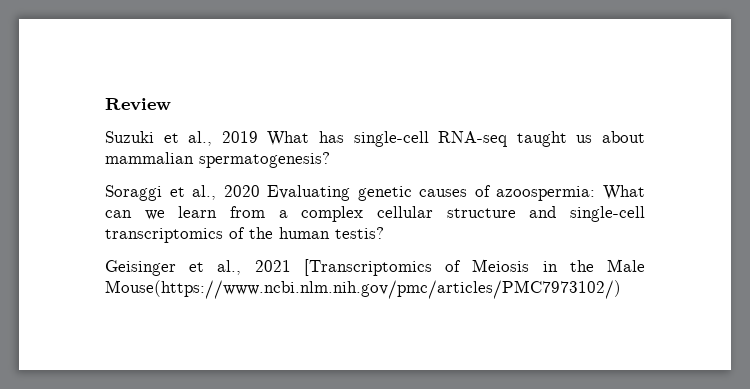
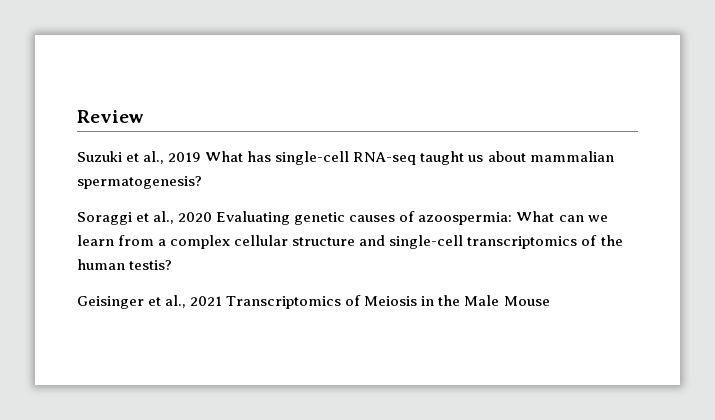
[303,259,432,276] [Transcriptomics -> [226,296,342,309] Transcriptomics
[105,280,621,299] Mouse(https://www.ncbi.nlm.nih.gov/pmc/articles/PMC7973102/) -> [503,296,550,306] Mouse

